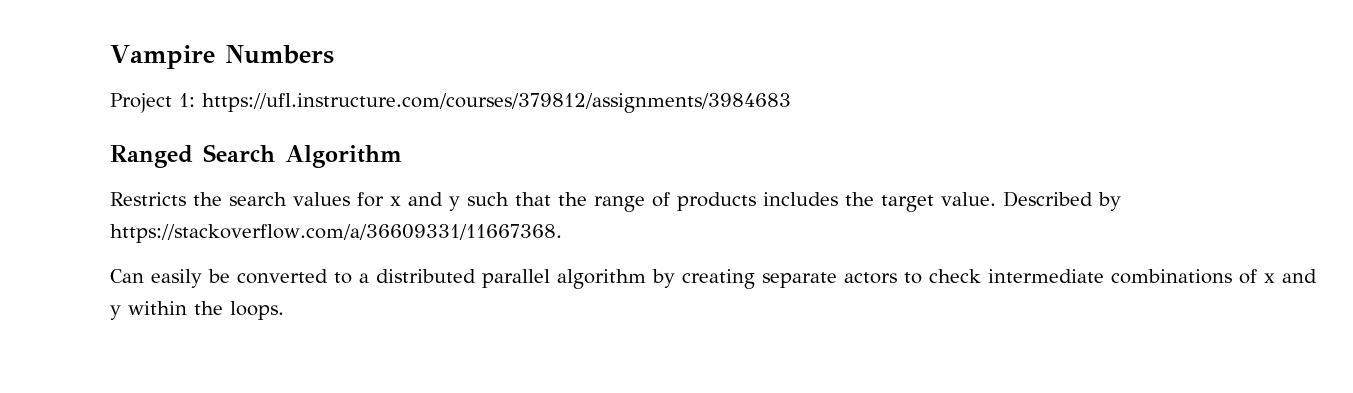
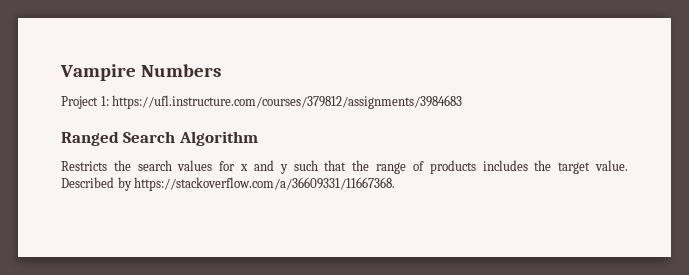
[110,269,1317,289] [110,301,284,320] // Can easily be converted to a distributed parallel algorithm by creating separate actors to check intermediate combinations of x and y within the loops. -> (396, 184) none

